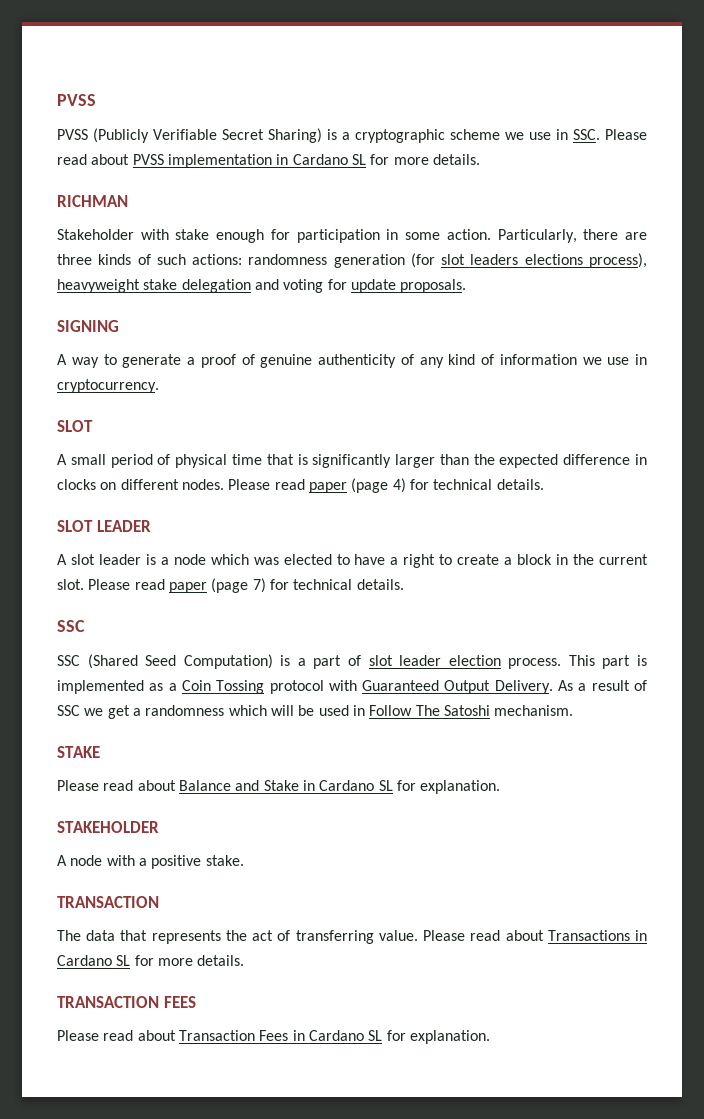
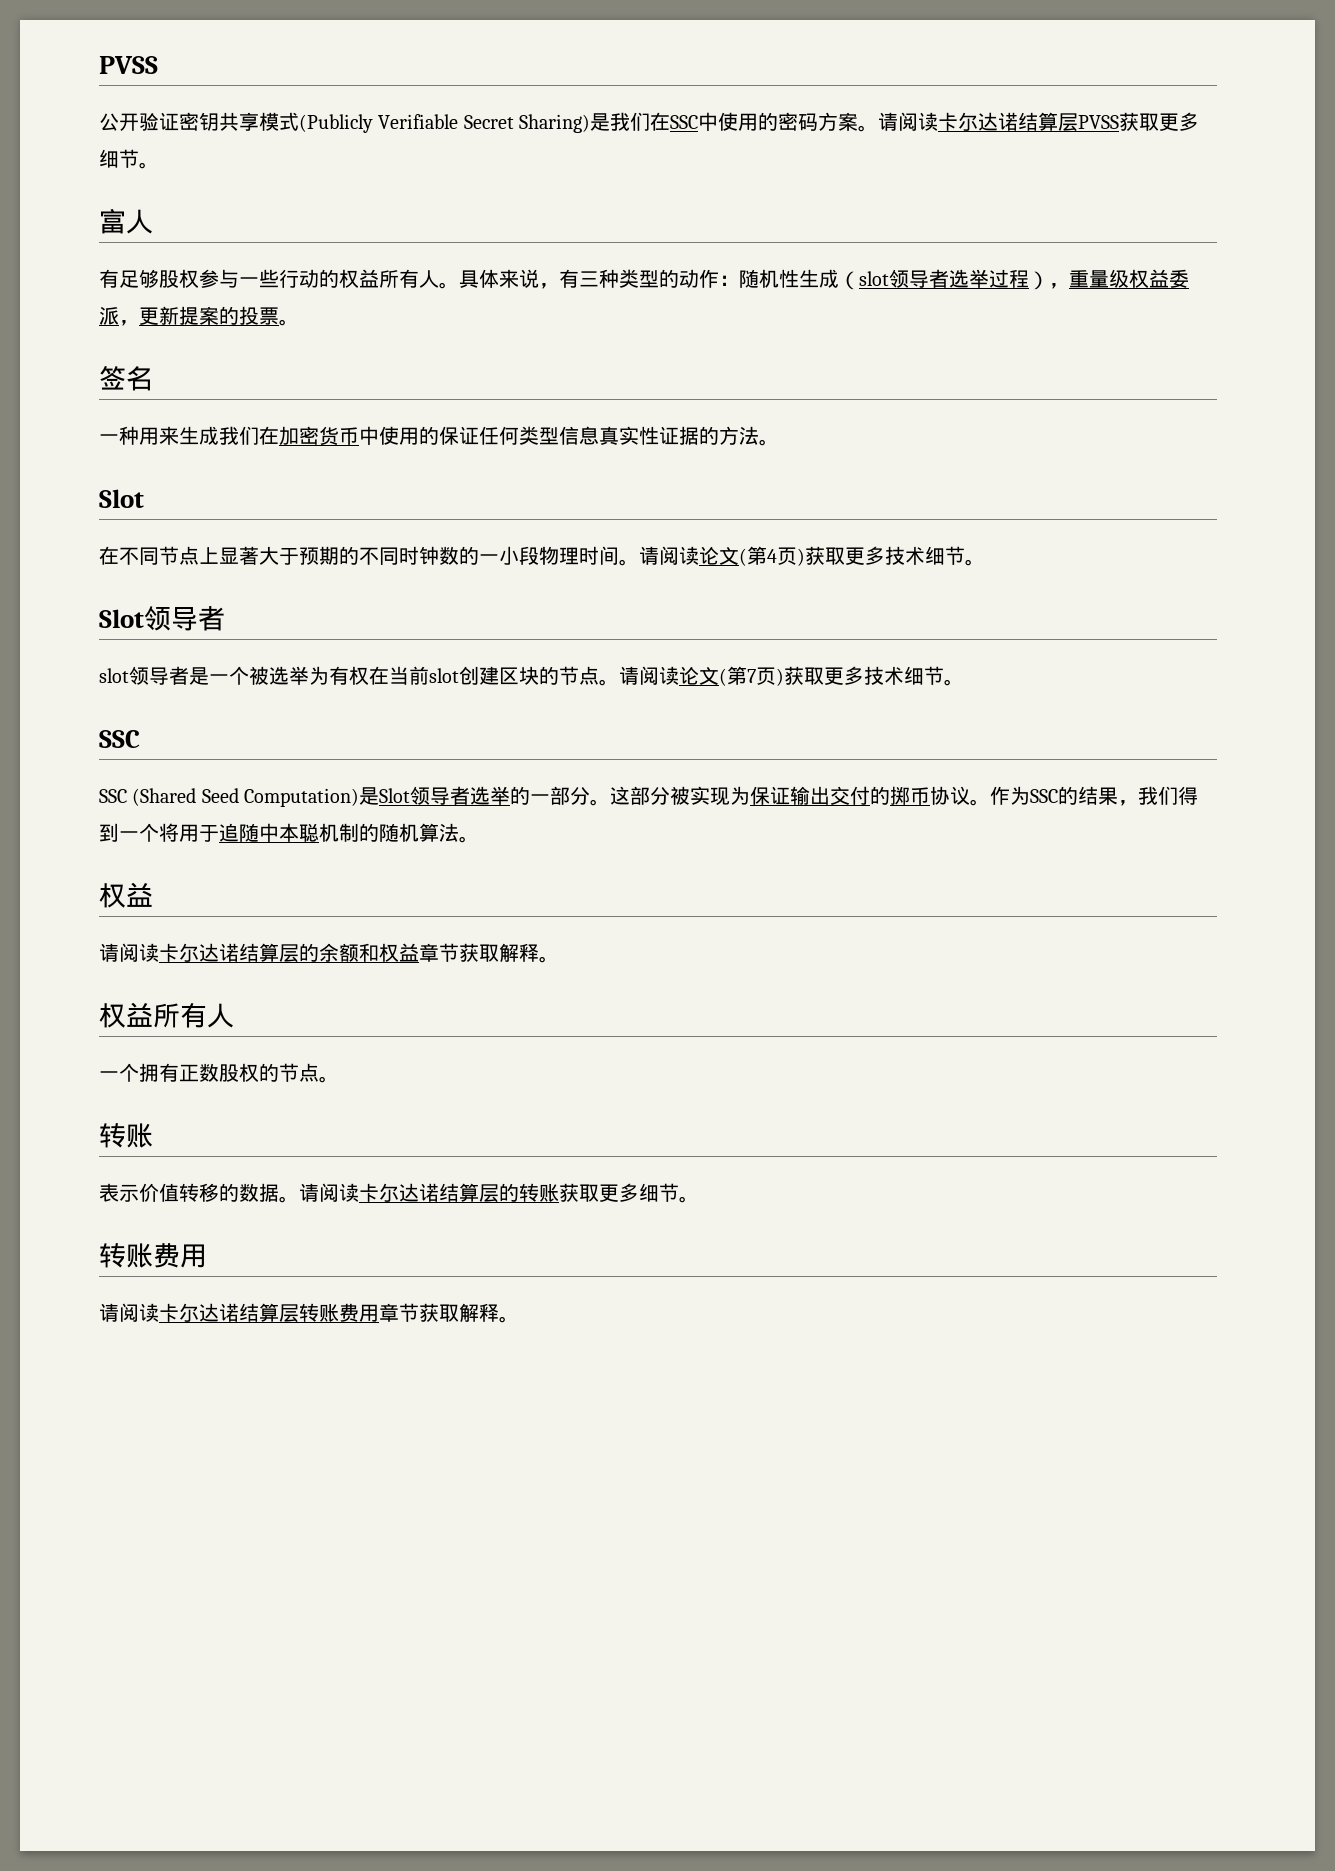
[57,128,647,143] [57,154,480,168] [57,195,128,207] [57,229,648,243] [57,253,647,268] [57,279,467,293] [57,320,119,332] [57,354,647,368] [57,379,159,393] [57,420,93,432] [57,454,647,468] [57,478,544,493] [57,520,151,532] [57,554,648,568] [57,578,404,593] PVSS (Publicly Verifiable Secret Sharing) is a cryptographic scheme we use in SSC. Please read about PVSS implementation in Cardano SL for more details. // RICHMAN // Stakeholder with stake enough for participation in some action. Particularly, there are three kinds of such actions: randomness generation (for slot leaders elections process), heavyweight stake delegation and voting for update proposals. // SIGNING // A way to generate a proof of genuine authenticity of any kind of information we use in cryptocurrency. // SLOT // A small period of physical time that is significantly larger than the expected difference in clocks on different nodes. Please read paper (page 4) for technical details. // SLOT LEADER // A slot leader is a node which was elected to have a right to create a block in the current slot. Please read paper (page 7) for technical details. -> [99,112,1200,133] [99,149,159,169] [99,208,153,234] [99,269,1189,290] [99,306,299,326] [99,365,153,391] [99,426,779,446] [99,489,144,508] [99,546,985,566] [99,606,225,631] [99,666,964,686] 公开验证密钥共享模式(Publicly Verifiable Secret Sharing)是我们在SSC中使用的密码方案。请阅读卡尔达诺结算层PVSS获取更多细节。 // 富人 // 有足够股权参与一些行动的权益所有人。具体来说，有三种类型的动作：随机性生成（slot领导者选举过程），重量级权益委派，更新提案的投票。 // 签名 // 一种用来生成我们在加密货币中使用的保证任何类型信息真实性证据的方法。 // Slot // 在不同节点上显著大于预期的不同时钟数的一小段物理时间。请阅读论文(第4页)获取更多技术细节。 // Slot领导者 // slot领导者是一个被选举为有权在当前slot创建区块的节点。请阅读论文(第7页)获取更多技术细节。
[280,655,647,669] [57,680,647,694] [57,705,574,719] [57,746,100,758] [57,780,501,794] [57,821,159,833] [57,855,244,869] [57,896,159,908] [57,930,647,944] [57,955,245,966] [57,996,196,1008] [57,1030,490,1044] is a part of slot leader election process. This part is implemented as a Coin Tossing protocol with Guaranteed Output Delivery. As a result of SSC we get a randomness which will be used in Follow The Satoshi mechanism. // STAKE // Please read about Balance and Stake in Cardano SL for explanation. // STAKEHOLDER // A node with a positive stake. // TRANSACTION // The data that represents the act of transferring value. Please read about Transactions in Cardano SL for more details. // TRANSACTION FEES // Please read about Transaction Fees in Cardano SL for explanation. -> [359,786,1199,806] [99,823,479,843] [99,882,153,908] [99,943,559,963] [99,1002,234,1028] [99,1063,339,1083] [99,1123,153,1148] [99,1183,699,1203] [99,1243,207,1268] [99,1303,519,1323] 是Slot领导者选举的一部分。这部分被实现为保证输出交付的掷币协议。作为SSC的结果，我们得到一个将用于追随中本聪机制的随机算法。 // 权益 // 请阅读卡尔达诺结算层的余额和权益章节获取解释。 // 权益所有人 // 一个拥有正数股权的节点。 // 转账 // 表示价值转移的数据。请阅读卡尔达诺结算层的转账获取更多细节。 // 转账费用 // 请阅读卡尔达诺结算层转账费用章节获取解释。

